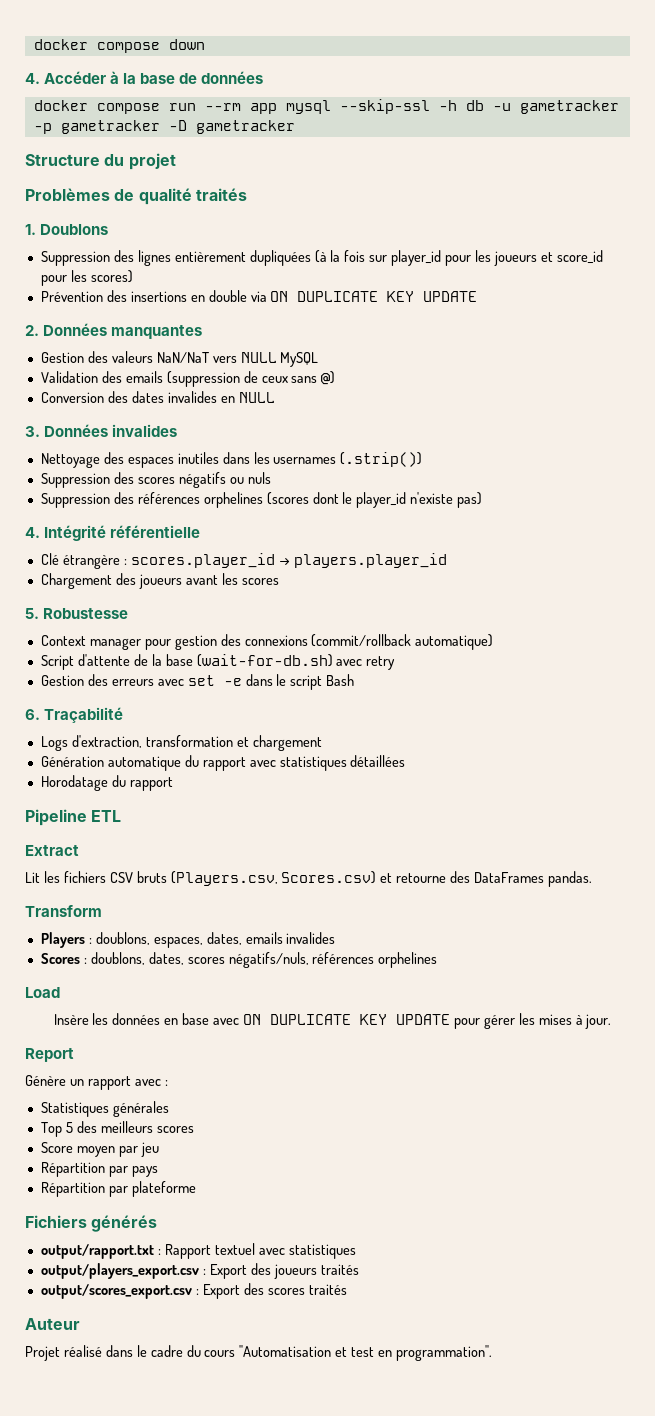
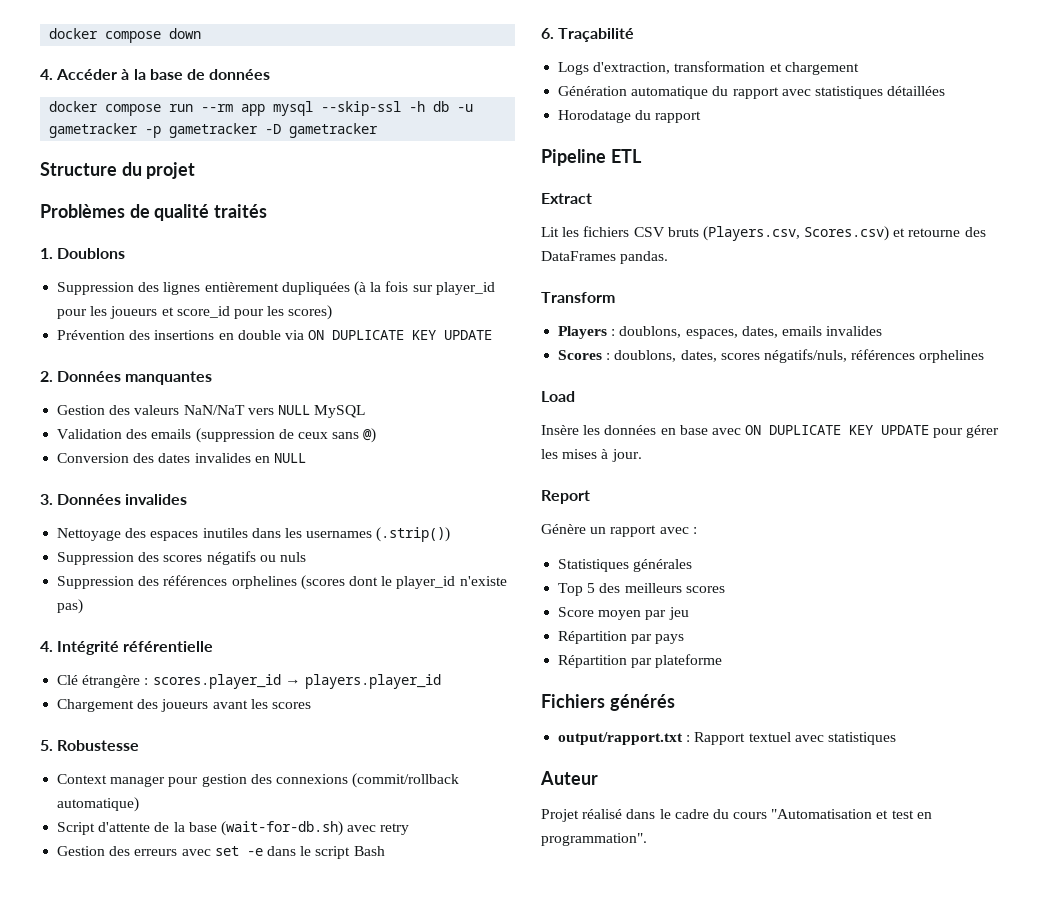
[40,1263,359,1279] [40,1283,347,1299] // output/players_export.csv : Export des joueurs traités // output/scores_export.csv : Export des scores traités -> (896, 738) none

